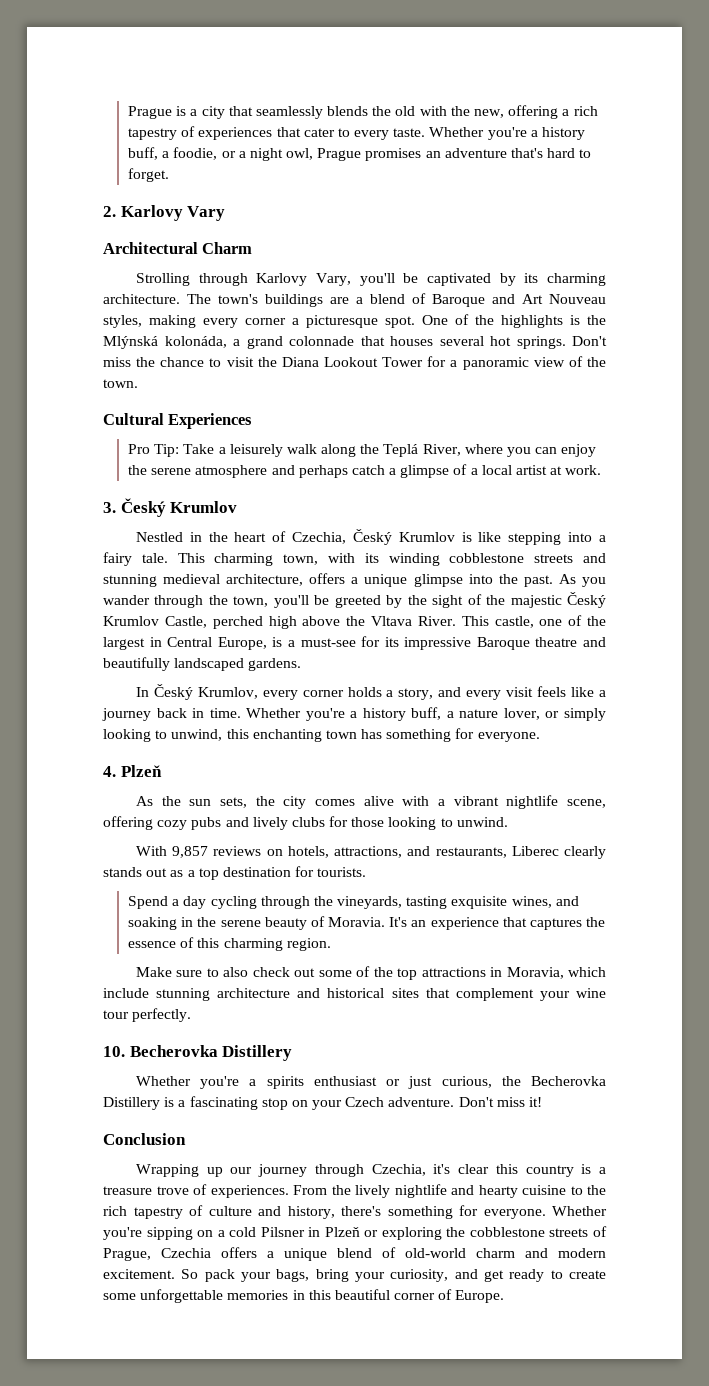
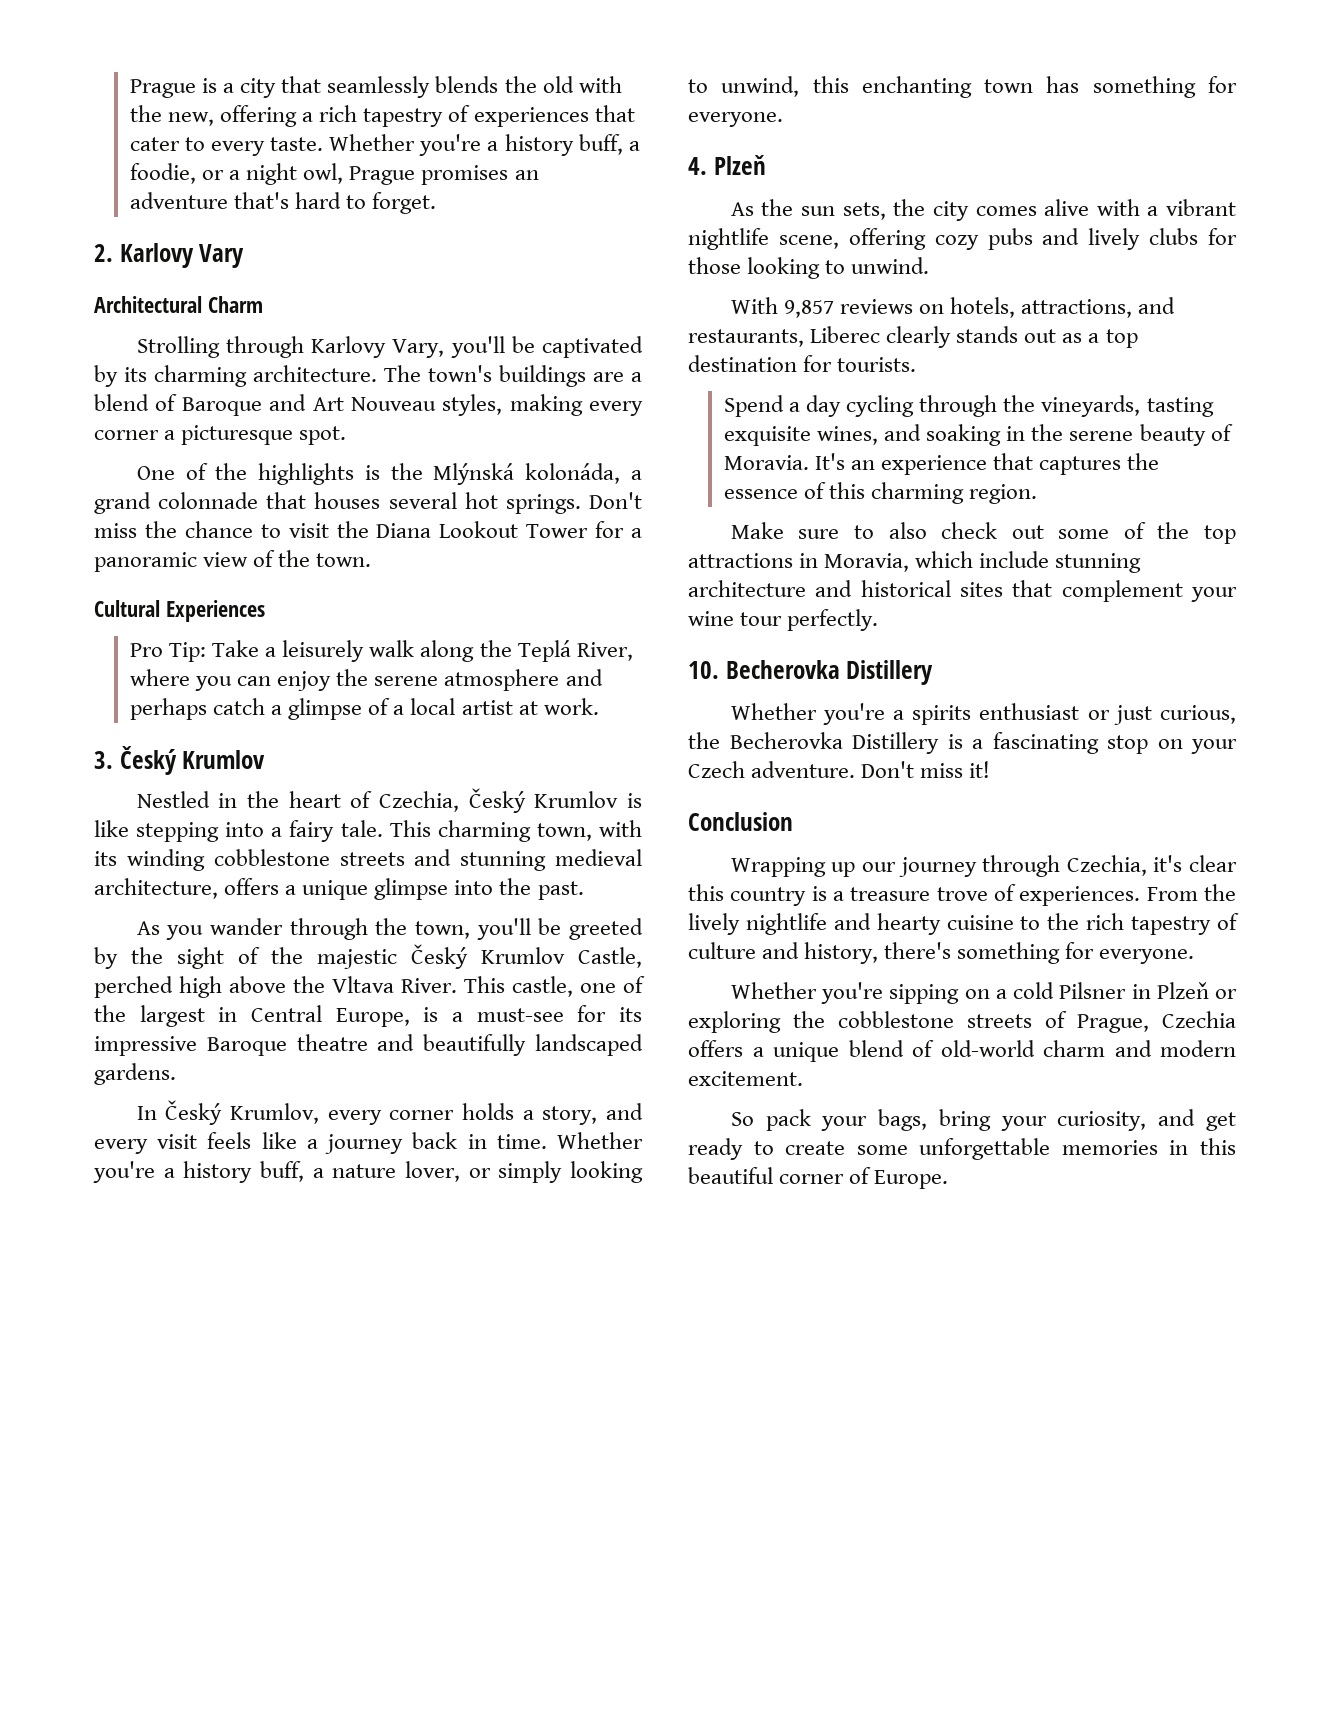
(415, 322) none -> (347, 435) //
(553, 581) none -> (584, 890) //
(546, 1214) none -> (1195, 956) //
(175, 1274) none -> (803, 1078) //

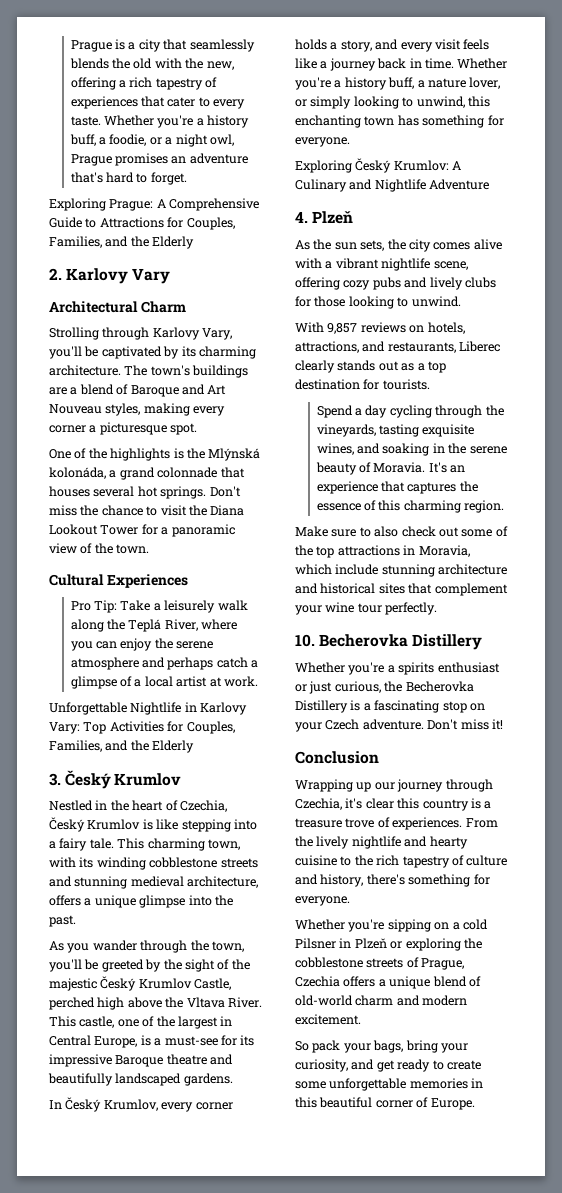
(437, 203) none -> [49,198,260,211] [49,217,235,230] [49,236,195,249] // Exploring Prague: A Comprehensive Guide to Attractions for Couples, Families, and the Elderly
(599, 706) none -> [49,702,248,715] [49,721,235,734] [49,740,195,753] // Unforgettable Nightlife in Karlovy Vary: Top Activities for Couples, Families, and the Elderly
(783, 119) none -> [295,158,462,173] [295,179,490,192] // Exploring Český Krumlov: A Culinary and Nightlife Adventure

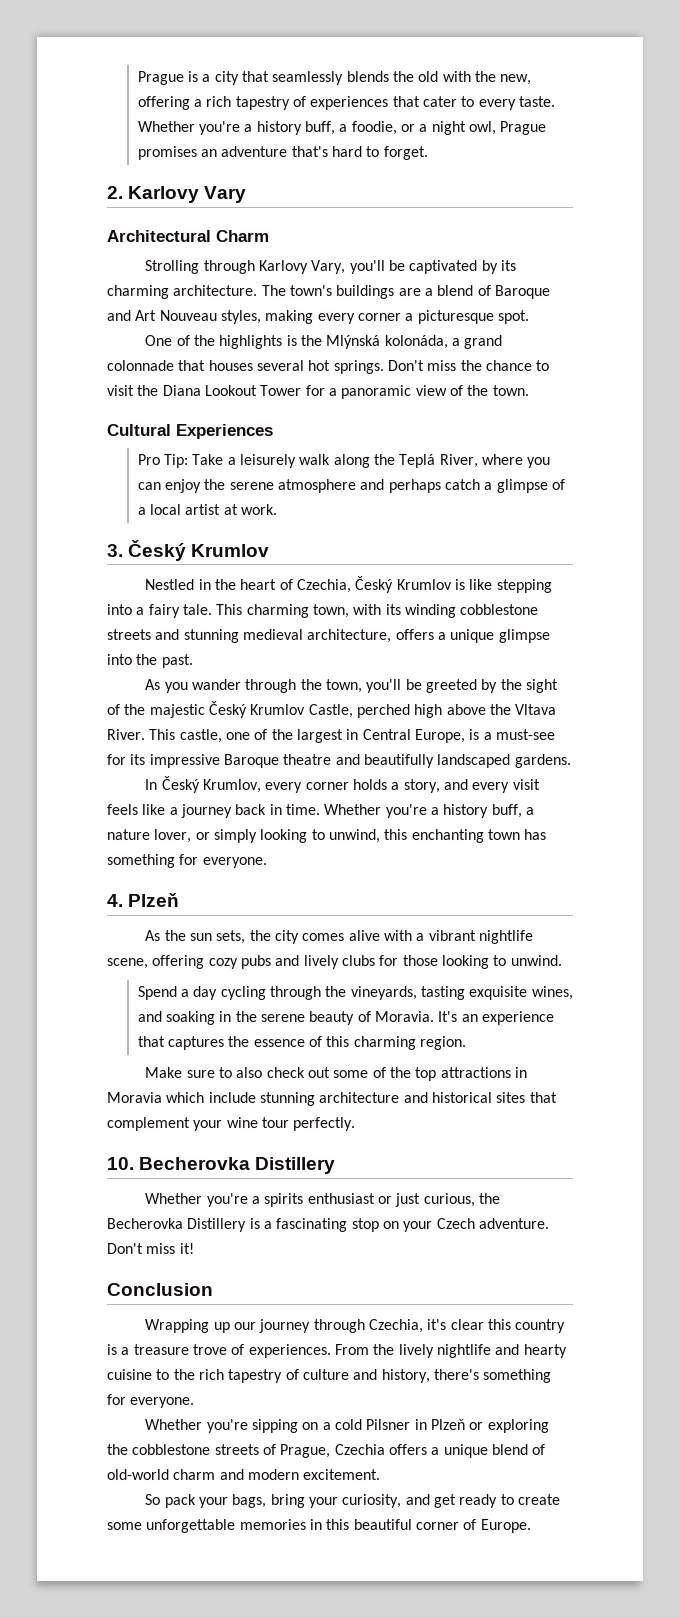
[49,198,260,211] [49,217,235,230] [49,236,195,249] // Exploring Prague: A Comprehensive Guide to Attractions for Couples, Families, and the Elderly -> (428, 153) none
[49,702,248,715] [49,721,235,734] [49,740,195,753] // Unforgettable Nightlife in Karlovy Vary: Top Activities for Couples, Families, and the Elderly -> (278, 509) none
[295,158,462,173] [295,179,490,192] // Exploring Český Krumlov: A Culinary and Nightlife Adventure -> (267, 862) none
[295,322,465,334] [295,341,501,353] [295,360,446,373] [295,379,430,390] // With 9,857 reviews on hotels, attractions, and restaurants, Liberec clearly stands out as a top destination for tourists. -> (562, 960) none
[418,545,470,557] Moravia, -> [107,1092,162,1103] Moravia

